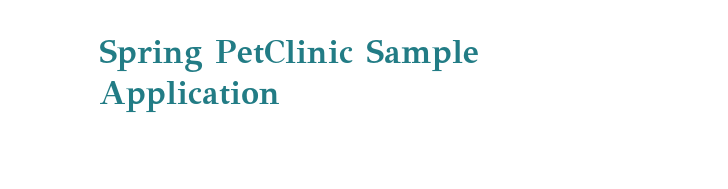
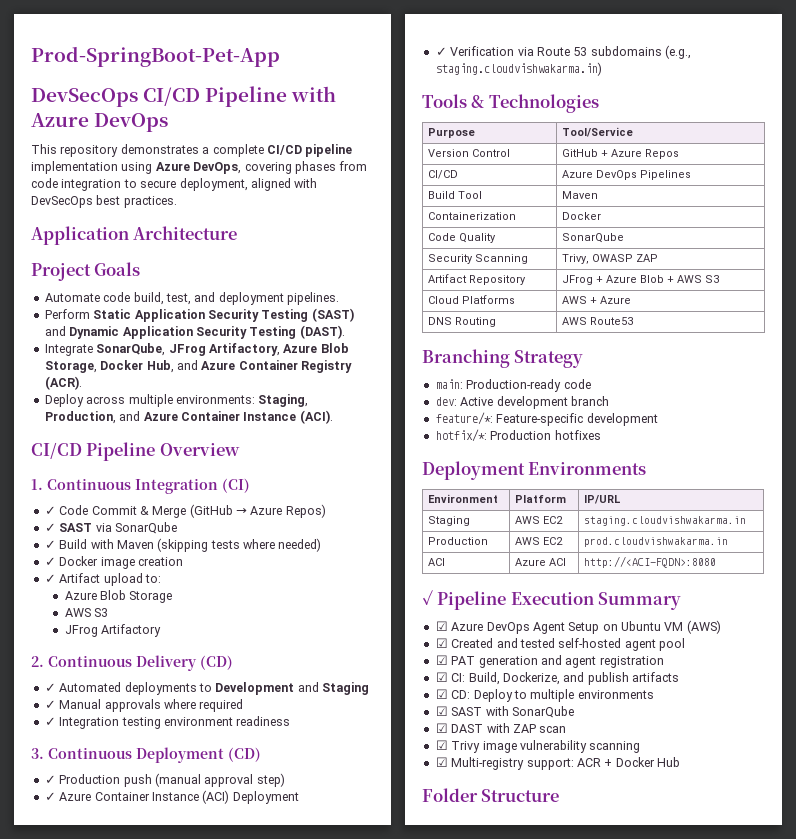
[99,39,479,72] [99,81,280,113] Spring PetClinic Sample Application -> [31,46,280,67] [31,86,337,107] [31,113,169,132] [31,144,353,157] [31,161,368,174] [31,178,318,191] [31,195,177,208] [31,226,238,245] [31,262,141,281] [44,292,339,305] [44,308,354,322] [44,325,345,339] [44,343,349,356] [44,360,352,373] [44,376,82,390] [44,394,309,407] [44,410,333,424] [31,442,240,461] [31,478,250,494] [44,504,326,518] [44,522,177,534] [44,538,322,552] [44,556,183,569] [44,573,161,586] [64,590,173,603] [64,608,108,617] [64,624,161,637] [31,655,233,671] [44,682,369,695] [44,699,244,712] [44,716,291,729] [31,747,261,763] [44,773,285,787] [44,790,299,804] [435,45,691,59] [435,62,602,76] [422,94,599,113] [428,128,476,138] [562,127,634,137] [428,149,511,157] [562,149,680,159] [428,170,459,179] [562,170,692,180] [428,191,483,199] [562,191,599,199] [428,212,517,220] [562,212,602,220] [428,233,497,243] [562,233,625,243] [428,254,529,264] [562,254,659,264] [428,274,527,285] [562,275,720,285] [428,295,516,304] [562,296,632,304] [428,317,497,327] [562,317,634,325] [422,349,584,368] [435,379,591,392] [435,396,609,409] [435,412,658,426] [435,429,601,442] [422,461,647,480] [428,494,499,503] [515,495,567,503] [584,495,621,504] [428,516,471,526] [515,516,564,524] [584,516,747,526] [428,537,489,545] [515,537,564,545] [584,537,729,547] [428,558,446,566] [515,558,567,566] [584,556,717,568] [422,590,682,610] [435,620,721,634] [435,638,685,651] [435,655,664,668] [435,672,679,685] [435,689,654,702] [435,706,574,718] [435,723,567,733] [435,740,641,753] [435,757,680,770] [422,788,560,802] Prod-SpringBoot-Pet-App // DevSecOps CI/CD Pipeline with Azure DevOps // This repository demonstrates a complete CI/CD pipeline implementation using Azure DevOps, covering phases from code integration to secure deployment, aligned with DevSecOps best practices. // Application Architecture // Project Goals // Automate code build, test, and deployment pipelines. // Perform Static Application Security Testing (SAST) and Dynamic Application Security Testing (DAST). // Integrate SonarQube, JFrog Artifactory, Azure Blob Storage, Docker Hub, and Azure Container Registry (ACR). // Deploy across multiple environments: Staging, Production, and Azure Container Instance (ACI). // CI/CD Pipeline Overview // 1. Continuous Integration (CI) // ✓ Code Commit & Merge (GitHub → Azure Repos) // ✓ SAST via SonarQube // ✓ Build with Maven (skipping tests where needed) // ✓ Docker image creation // ✓ Artifact upload to: // Azure Blob Storage // AWS S3 // JFrog Artifactory // 2. Continuous Delivery (CD) // ✓ Automated deployments to Development and Staging // ✓ Manual approvals where required // ✓ Integration testing environment readiness // 3. Continuous Deployment (CD) // ✓ Production push (manual approval step) // ✓ Azure Container Instance (ACI) Deployment // ✓ Verification via Route 53 subdomains (e.g., staging.cloudvishwakarma.in) // Tools & Technologies // Purpose | Tool/Service // Version Control | GitHub + Azure Repos // CI/CD | Azure DevOps Pipelines // Build Tool | Maven // Containerization | Docker // Code Quality | SonarQube // Security Scanning | Trivy, OWASP ZAP // Artifact Repository | JFrog + Azure Blob + AWS S3 // Cloud Platforms | AWS + Azure // DNS Routing | AWS Route53 // Branching Strategy // main: Production-ready code // dev: Active development branch // feature/*: Feature-specific development // hotfix/*: Production hotfixes // Deployment Environments // Environment | Platform | IP/URL // Staging | AWS EC2 | staging.cloudvishwakarma.in // Production | AWS EC2 | prod.cloudvishwakarma.in // ACI | Azure ACI | http://<ACI-FQDN>:8080 // ✓ Pipeline Execution Summary // ☑ Azure DevOps Agent Setup on Ubuntu VM (AWS) // ☑ Created and tested self-hosted agent pool // ☑ PAT generation and agent registration // ☑ CI: Build, Dockerize, and publish artifacts // ☑ CD: Deploy to multiple environments // ☑ SAST with SonarQube // ☑ DAST with ZAP scan // ☑ Trivy image vulnerability scanning // ☑ Multi-registry support: ACR + Docker Hub // Folder Structure

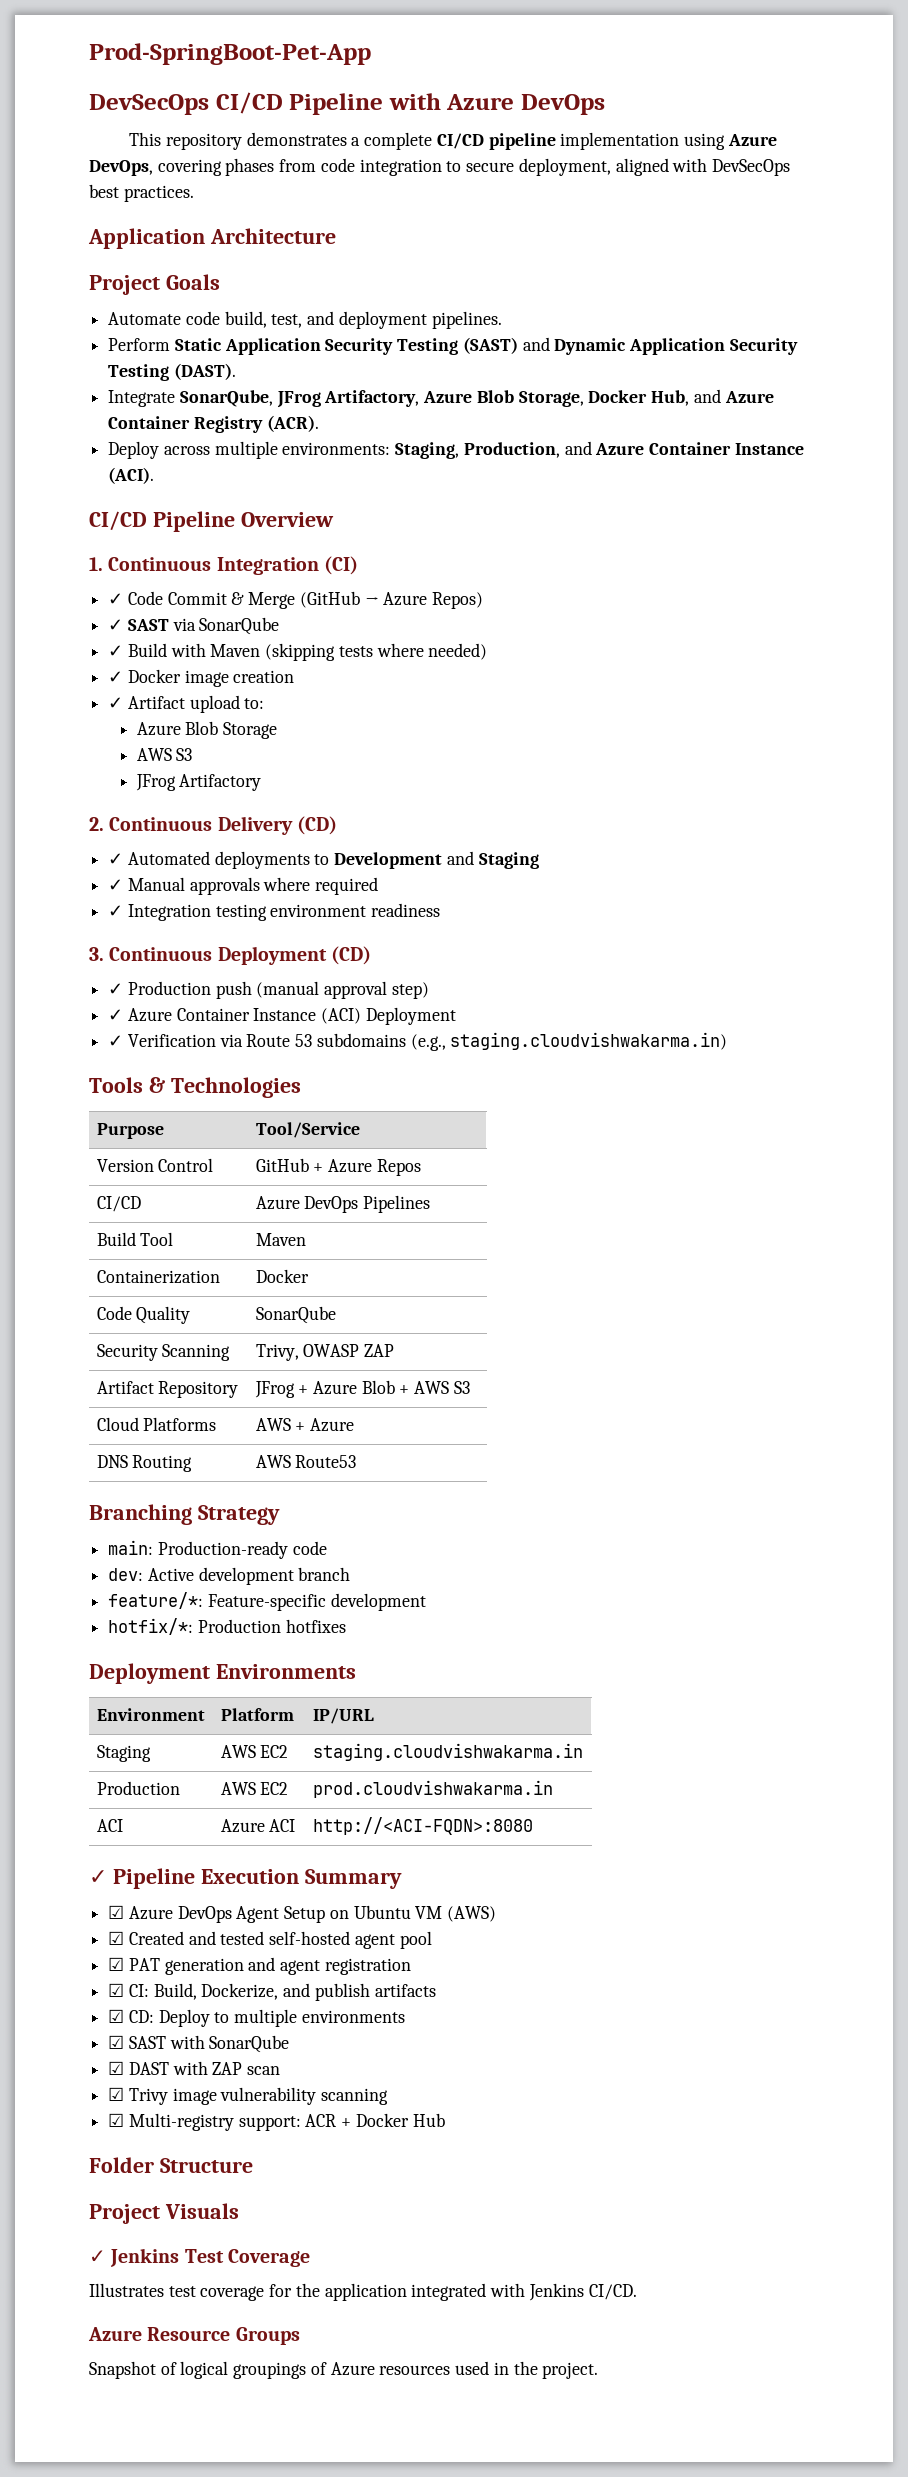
(560, 795) none -> [89,2203,239,2224] [89,2248,310,2267] [89,2283,637,2301] [88,2327,300,2345] [89,2361,599,2379] // Project Visuals // ✓ Jenkins Test Coverage // Illustrates test coverage for the application integrated with Jenkins CI/CD. // Azure Resource Groups // Snapshot of logical groupings of Azure resources used in the project.

